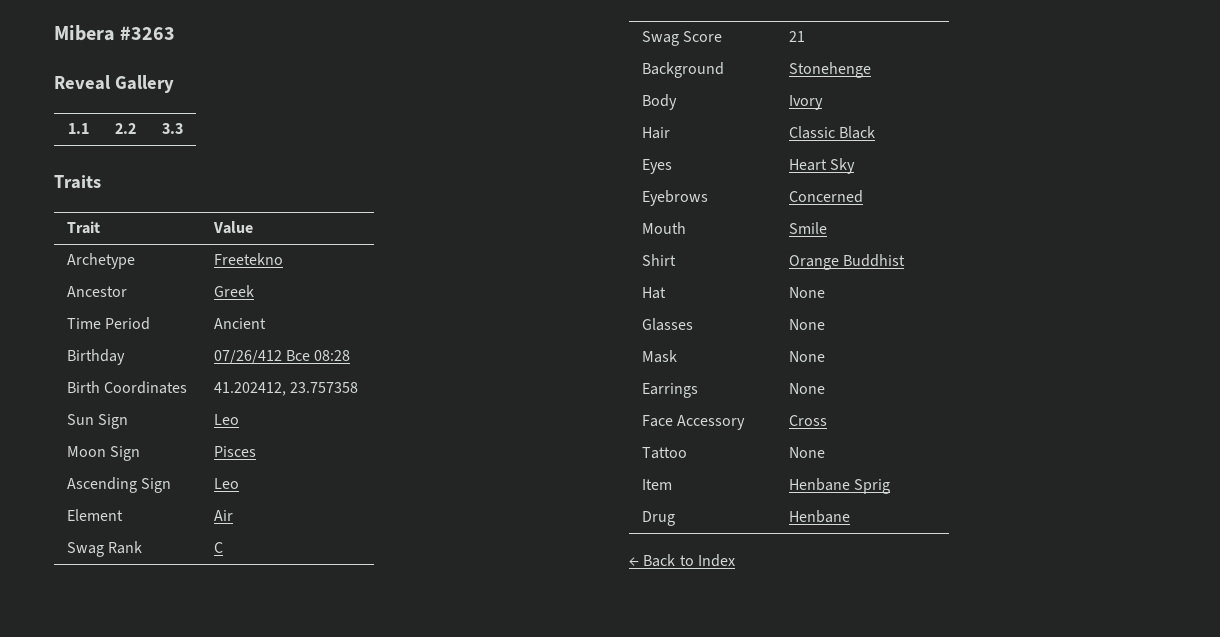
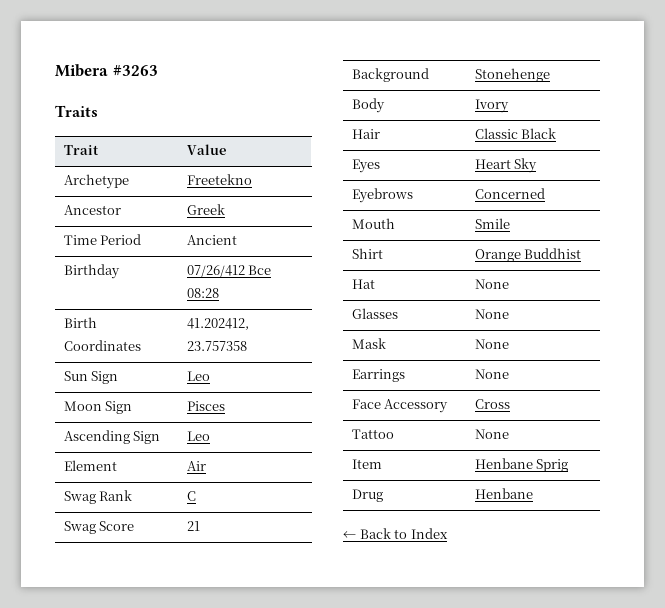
[54,75,174,93] [67,123,89,134] [114,123,136,134] [161,123,183,134] // Reveal Gallery // 1.1 | 2.2 | 3.3 -> (158, 70) none

